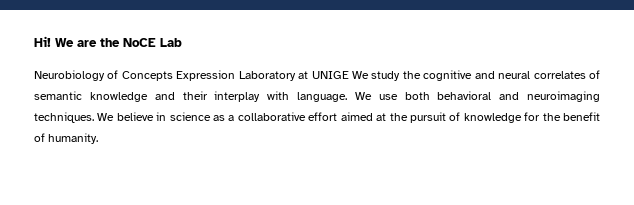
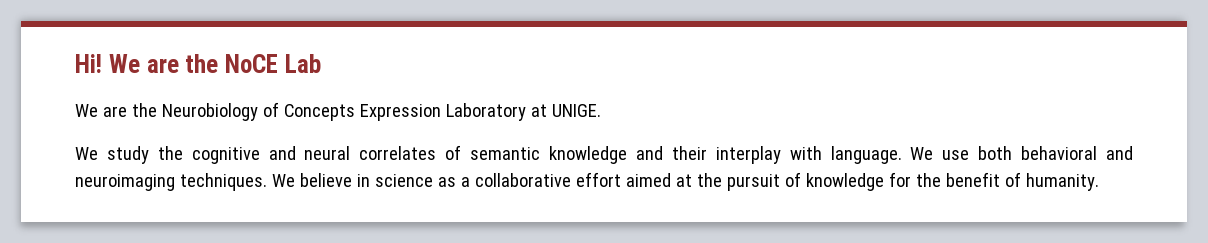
(182, 42) none -> [75,103,157,117] We are the
[311,71,349,79] UNIGE -> [551,104,601,117] UNIGE. //

